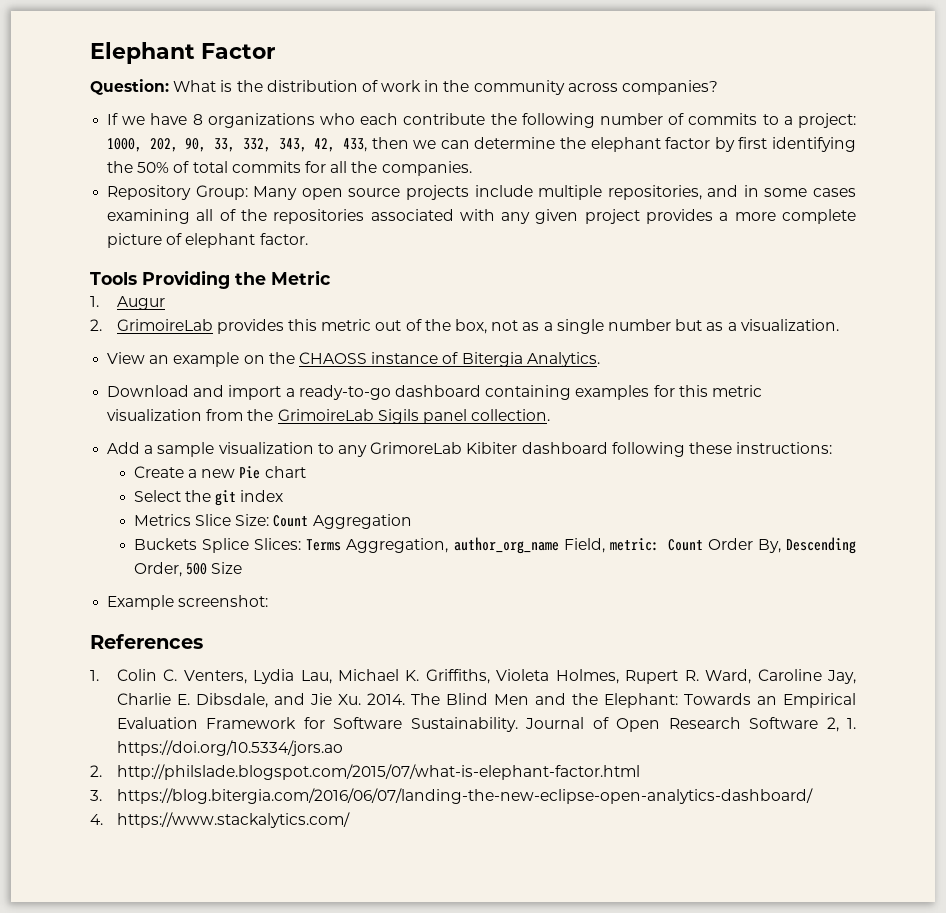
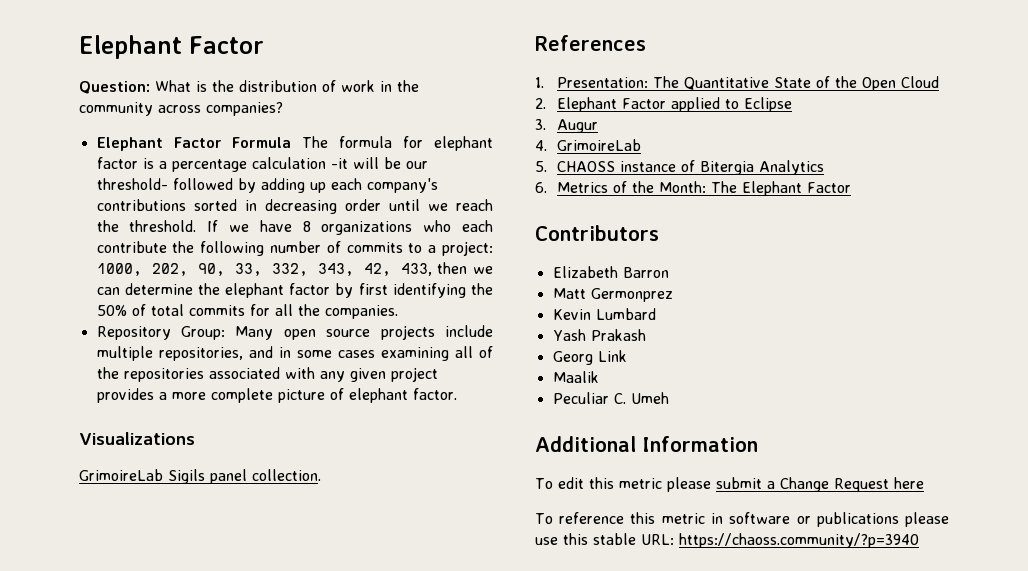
(719, 87) none -> [96,136,493,151] [96,157,428,172] [96,178,438,193] [96,199,494,214] [96,220,197,232] Elephant Factor Formula The formula for elephant factor is a percentage calculation -it will be our threshold- followed by adding up each company's contributions sorted in decreasing order until we reach the threshold.
[90,270,331,289] [90,296,99,307] Tools Providing the Metric // 1. -> [79,432,195,445] [79,469,321,484] [535,35,646,51] [535,76,939,91] [535,97,792,112] [535,119,546,130] Visualizations // GrimoireLab Sigils panel collection. // References // 1. Presentation: The Quantitative State of the Open Cloud // 2. Elephant Factor applied to Eclipse // 3.
[90,319,839,334] [107,352,600,367] [107,385,762,400] [107,409,551,424] [107,442,833,457] [133,466,306,479] [133,490,284,506] [133,514,412,529] [133,537,856,554] [133,562,243,577] [107,595,269,610] [90,634,203,649] [90,669,857,684] [116,693,856,708] [116,717,857,732] [116,740,343,756] [90,764,640,780] [90,788,813,804] [90,812,350,828] 2. GrimoireLab provides this metric out of the box, not as a single number but as a visualization. // View an example on the CHAOSS instance of Bitergia Analytics. // Download and import a ready-to-go dashboard containing examples for this metric visualization from the GrimoireLab Sigils panel collection. // Add a sample visualization to any GrimoreLab Kibiter dashboard following these instructions: // Create a new Pie chart // Select the git index // Metrics Slice Size: Count Aggregation // Buckets Splice Slices: Terms Aggregation, author_org_name Field, metric: Count Order By, Descending Order, 500 Size // Example screenshot: // References // 1. Colin C. Venters, Lydia Lau, Michael K. Griffiths, Violeta Holmes, Rupert R. Ward, Caroline Jay, Charlie E. Dibsdale, and Jie Xu. 2014. The Blind Men and the Elephant: Towards an Empirical Evaluation Framework for Software Sustainability. Journal of Open Research Software 2, 1. https://doi.org/10.5334/jors.ao // 2. http://philslade.blogspot.com/2015/07/what-is-elephant-factor.html // 3. https://blog.bitergia.com/2016/06/07/landing-the-new-eclipse-open-analytics-dashboard/ // 4. https://www.stackalytics.com/ -> [535,139,641,151] [535,160,824,175] [535,181,851,196] [535,225,659,241] [552,266,669,278] [552,288,673,302] [552,308,656,320] [552,329,646,341] [552,350,627,365] [552,371,599,383] [552,392,669,404] [535,436,758,452] [535,477,924,492] [535,512,949,527] [535,533,919,548] 4. GrimoireLab // 5. CHAOSS instance of Bitergia Analytics // 6. Metrics of the Month: The Elephant Factor // Contributors // Elizabeth Barron // Matt Germonprez // Kevin Lumbard // Yash Prakash // Georg Link // Maalik // Peculiar C. Umeh // Additional Information // To edit this metric please submit a Change Request here // To reference this metric in software or publications please use this stable URL: https://chaoss.community/?p=3940

